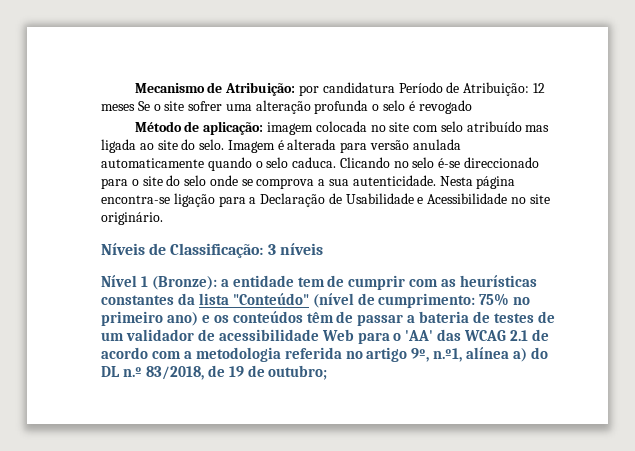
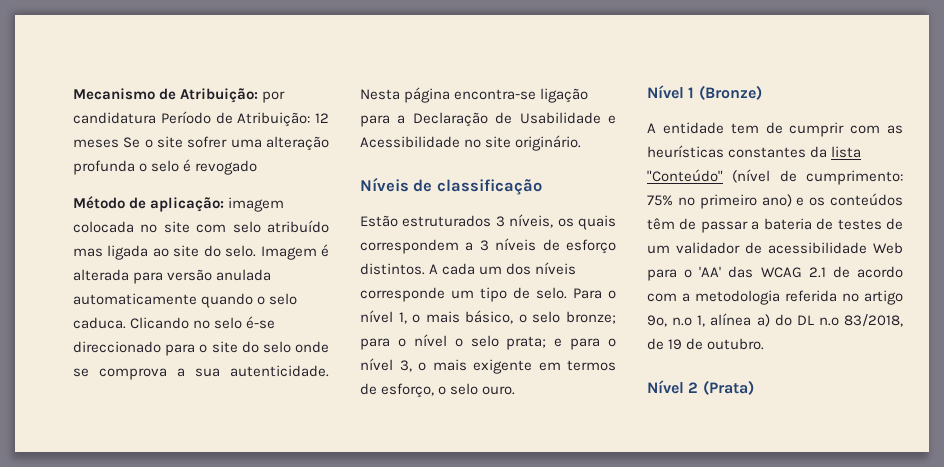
[170,243,323,258] Classificação: 3 níveis -> [436,179,542,195] [360,214,616,230] [360,238,616,254] [360,262,577,275] [360,287,616,302] [360,310,616,324] [360,334,616,350] [360,358,616,374] [360,383,516,398] classificação // Estão estruturados 3 níveis, os quais correspondem a 3 níveis de esforço distintos. A cada um dos níveis corresponde um tipo de selo. Para o nível 1, o mais básico, o selo bronze; para o nível o selo prata; e para o nível 3, o mais exigente em termos de esforço, o selo ouro.
[151,276,229,290] (Bronze): a -> [698,85,762,100] [647,123,656,133] (Bronze) // A
[433,348,463,362] n.º1, -> [672,315,706,327] n.º 1,
[268,365,328,380] outubro; -> [707,338,765,350] [647,380,754,395] outubro. // Nível 2 (Prata)

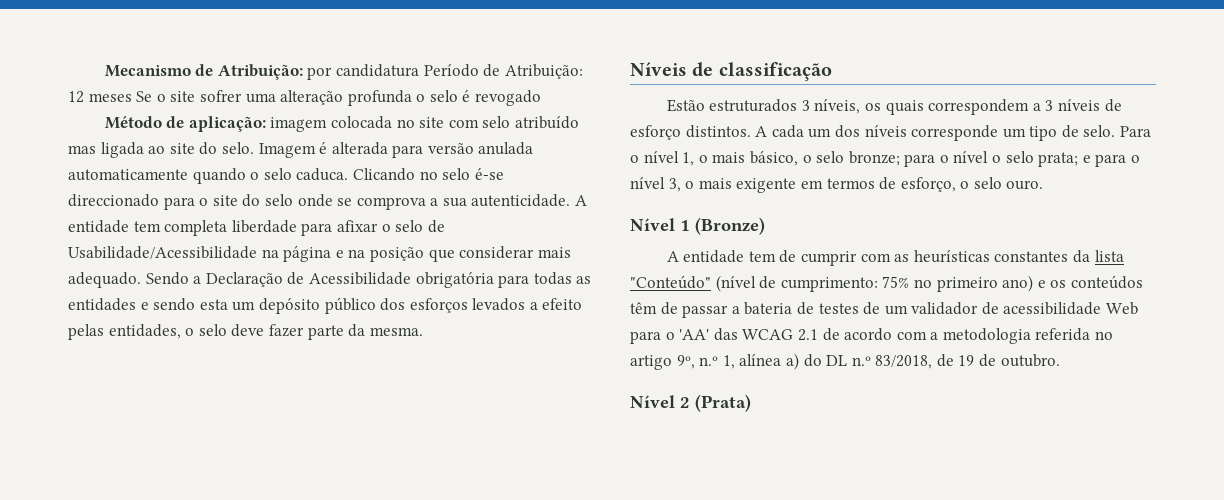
[360,87,589,103] [360,112,616,127] [360,135,582,151] Nesta página encontra-se ligação para a Declaração de Usabilidade e Acessibilidade no site originário. -> [575,195,588,206] [68,220,445,236] [68,246,571,262] [68,272,592,288] [68,297,583,314] [68,324,423,340] A entidade tem completa liberdade para afixar o selo de Usabilidade/Acessibilidade na página e na posição que considerar mais adequado. Sendo a Declaração de Acessibilidade obrigatória para todas as entidades e sendo esta um depósito público dos esforços levados a efeito pelas entidades, o selo deve fazer parte da mesma.

